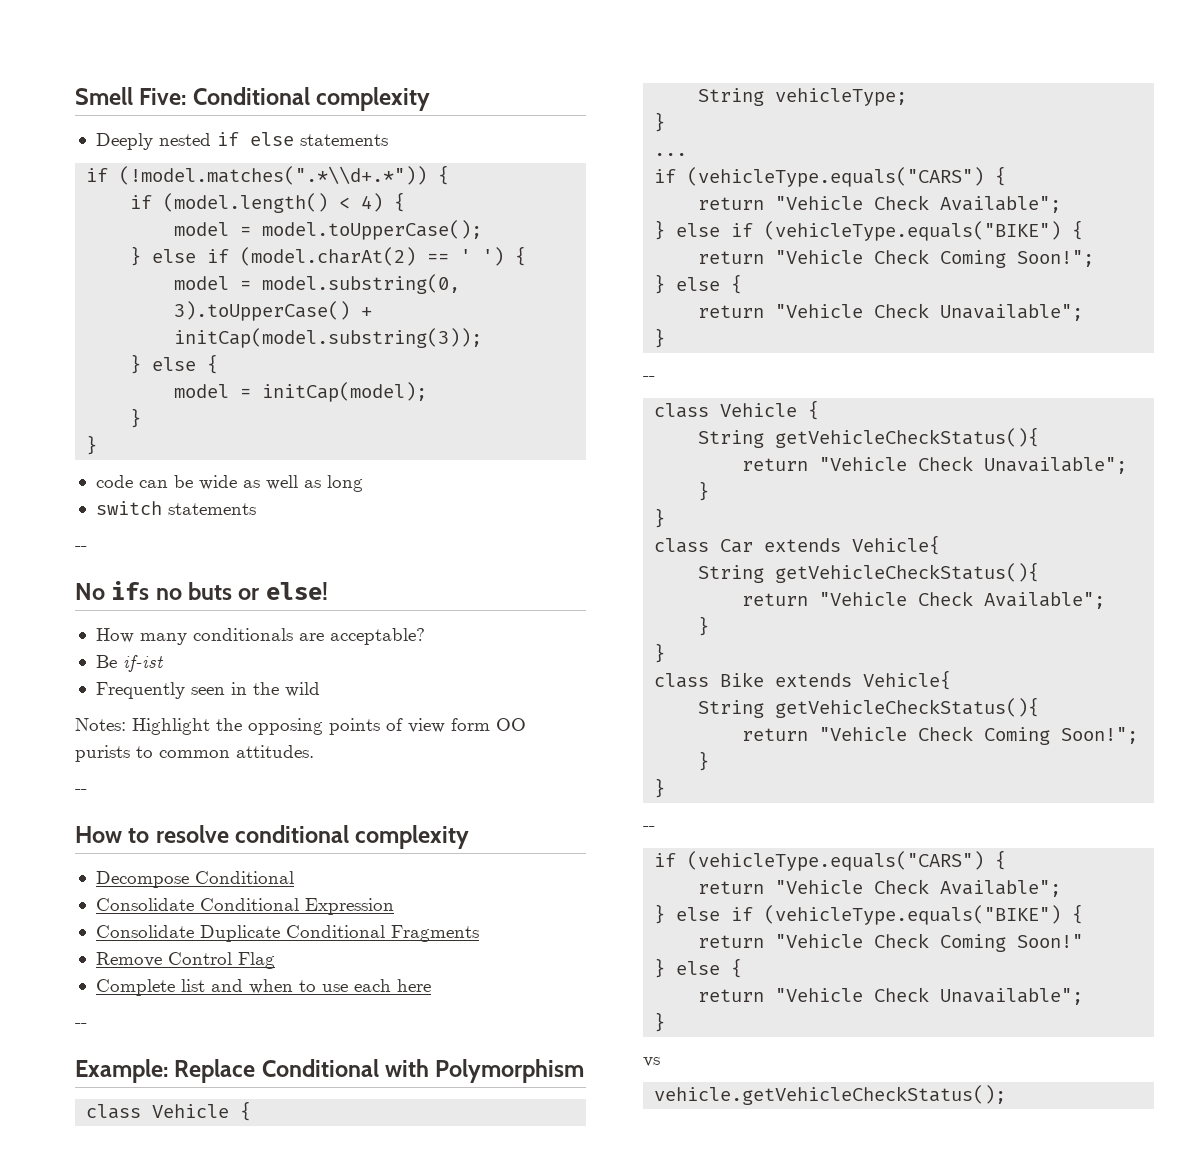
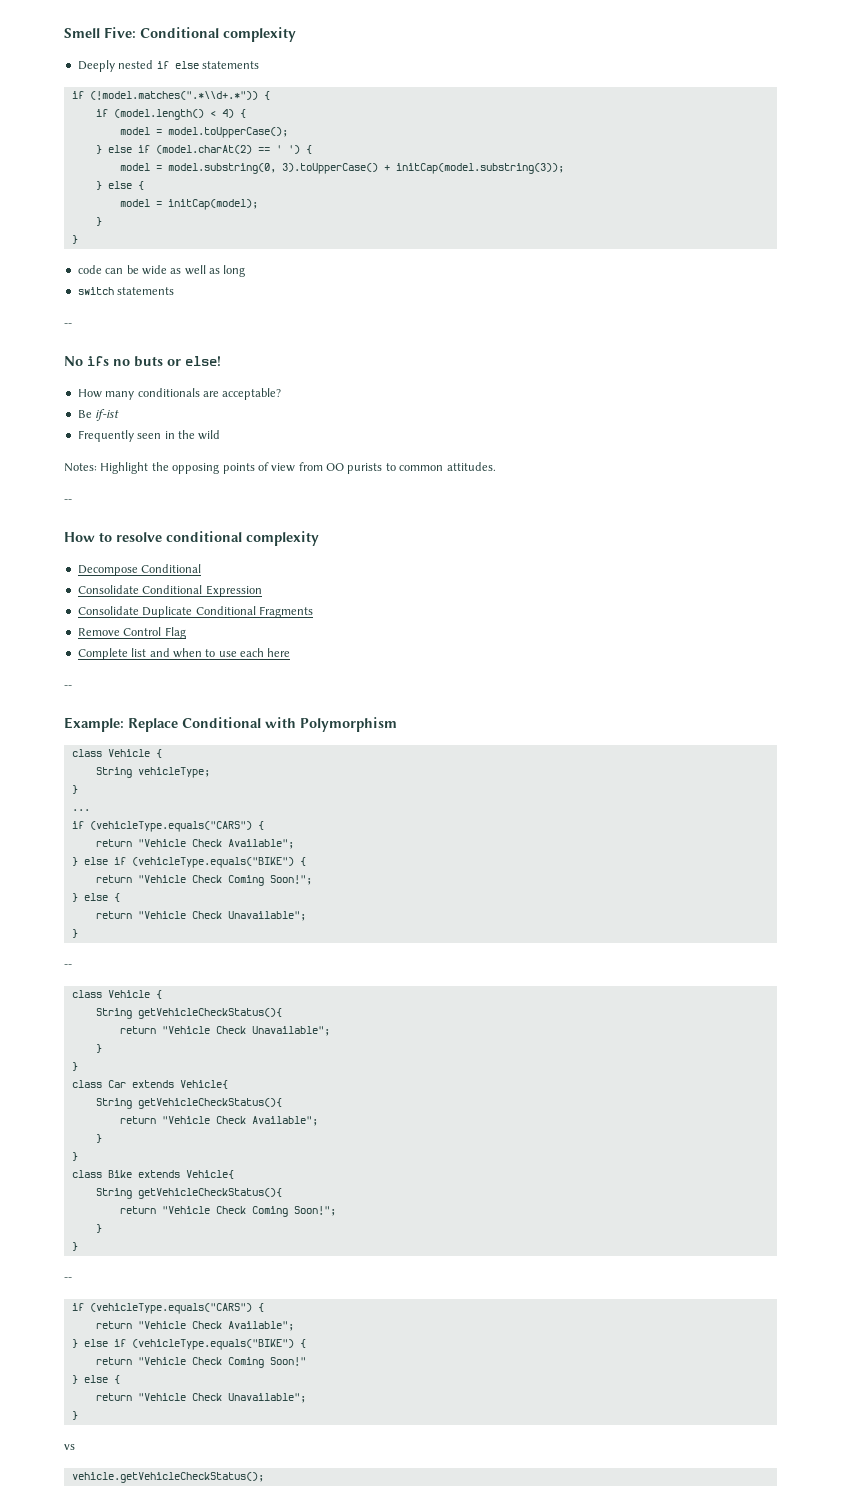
[451,718,490,731] form -> [298,462,323,471] from

